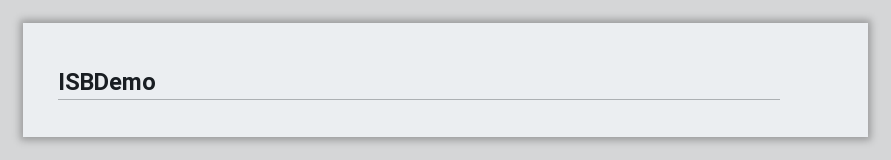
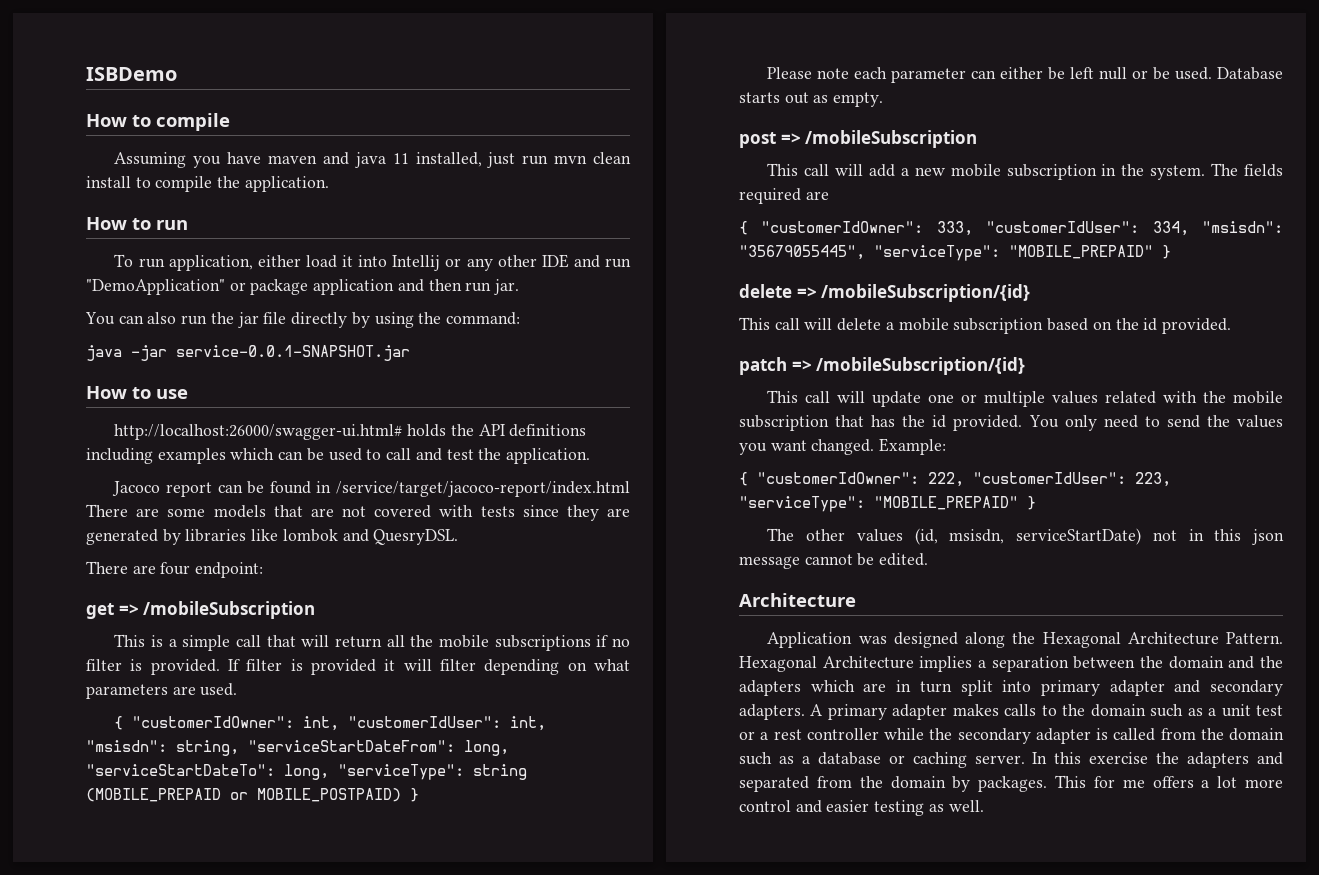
(156, 81) none -> [86,113,230,131] [114,152,631,168] [86,176,329,192] [86,217,188,230] [114,254,632,271] [86,279,520,295] [85,312,520,328] [86,345,410,361] [86,386,188,399] [114,424,587,440] [86,448,590,464] [112,481,631,497] [86,504,630,521] [86,529,459,545] [86,561,264,578] [86,601,316,619] [114,634,630,651] [86,659,630,675] [86,683,238,699] [114,716,547,731] [86,740,509,756] [86,764,527,780] [86,788,419,802] [767,67,1283,83] [739,92,884,107] [739,130,978,148] [767,163,1283,180] [739,188,829,204] [739,221,1283,236] [739,245,1171,261] [739,284,1031,302] [739,317,1231,334] [739,357,1026,375] [767,390,1284,407] [739,415,1283,431] [739,438,947,455] [739,472,1171,487] [739,496,1036,512] [767,528,1284,545] [739,553,929,569] [739,593,856,607] [767,632,1283,648] [739,656,1283,672] [739,680,1283,696] [739,704,1283,720] [739,728,1284,744] [739,752,1283,768] [739,775,1283,792] [739,800,984,816] // How to compile // Assuming you have maven and java 11 installed, just run mvn clean install to compile the application. // How to run // To run application, either load it into Intellij or any other IDE and run "DemoApplication" or package application and then run jar. // You can also run the jar file directly by using the command: // java -jar service-0.0.1-SNAPSHOT.jar // How to use // http://localhost:26000/swagger-ui.html# holds the API definitions including examples which can be used to call and test the application. // Jacoco report can be found in /service/target/jacoco-report/index.html There are some models that are not covered with tests since they are generated by libraries like lombok and QuesryDSL. // There are four endpoint: // get => /mobileSubscription // This is a simple call that will return all the mobile subscriptions if no filter is provided. If filter is provided it will filter depending on what parameters are used. // { "customerIdOwner": int, "customerIdUser": int, "msisdn": string, "serviceStartDateFrom": long, "serviceStartDateTo": long, "serviceType": string (MOBILE_PREPAID or MOBILE_POSTPAID) } // Please note each parameter can either be left null or be used. Database starts out as empty. // post => /mobileSubscription // This call will add a new mobile subscription in the system. The fields required are // { "customerIdOwner": 333, "customerIdUser": 334, "msisdn": "35679055445", "serviceType": "MOBILE_PREPAID" } // delete => /mobileSubscription/{id} // This call will delete a mobile subscription based on the id provided. // patch => /mobileSubscription/{id} // This call will update one or multiple values related with the mobile subscription that has the id provided. You only need to send the values you want changed. Example: // { "customerIdOwner": 222, "customerIdUser": 223, "serviceType": "MOBILE_PREPAID" } // The other values (id, msisdn, serviceStartDate) not in this json message cannot be edited. // Architecture // Application was designed along the Hexagonal Architecture Pattern. Hexagonal Architecture implies a separation between the domain and the adapters which are in turn split into primary adapter and secondary adapters. A primary adapter makes calls to the domain such as a unit test or a rest controller while the secondary adapter is called from the domain such as a database or caching server. In this exercise the adapters and separated from the domain by packages. This for me offers a lot more control and easier testing as well.

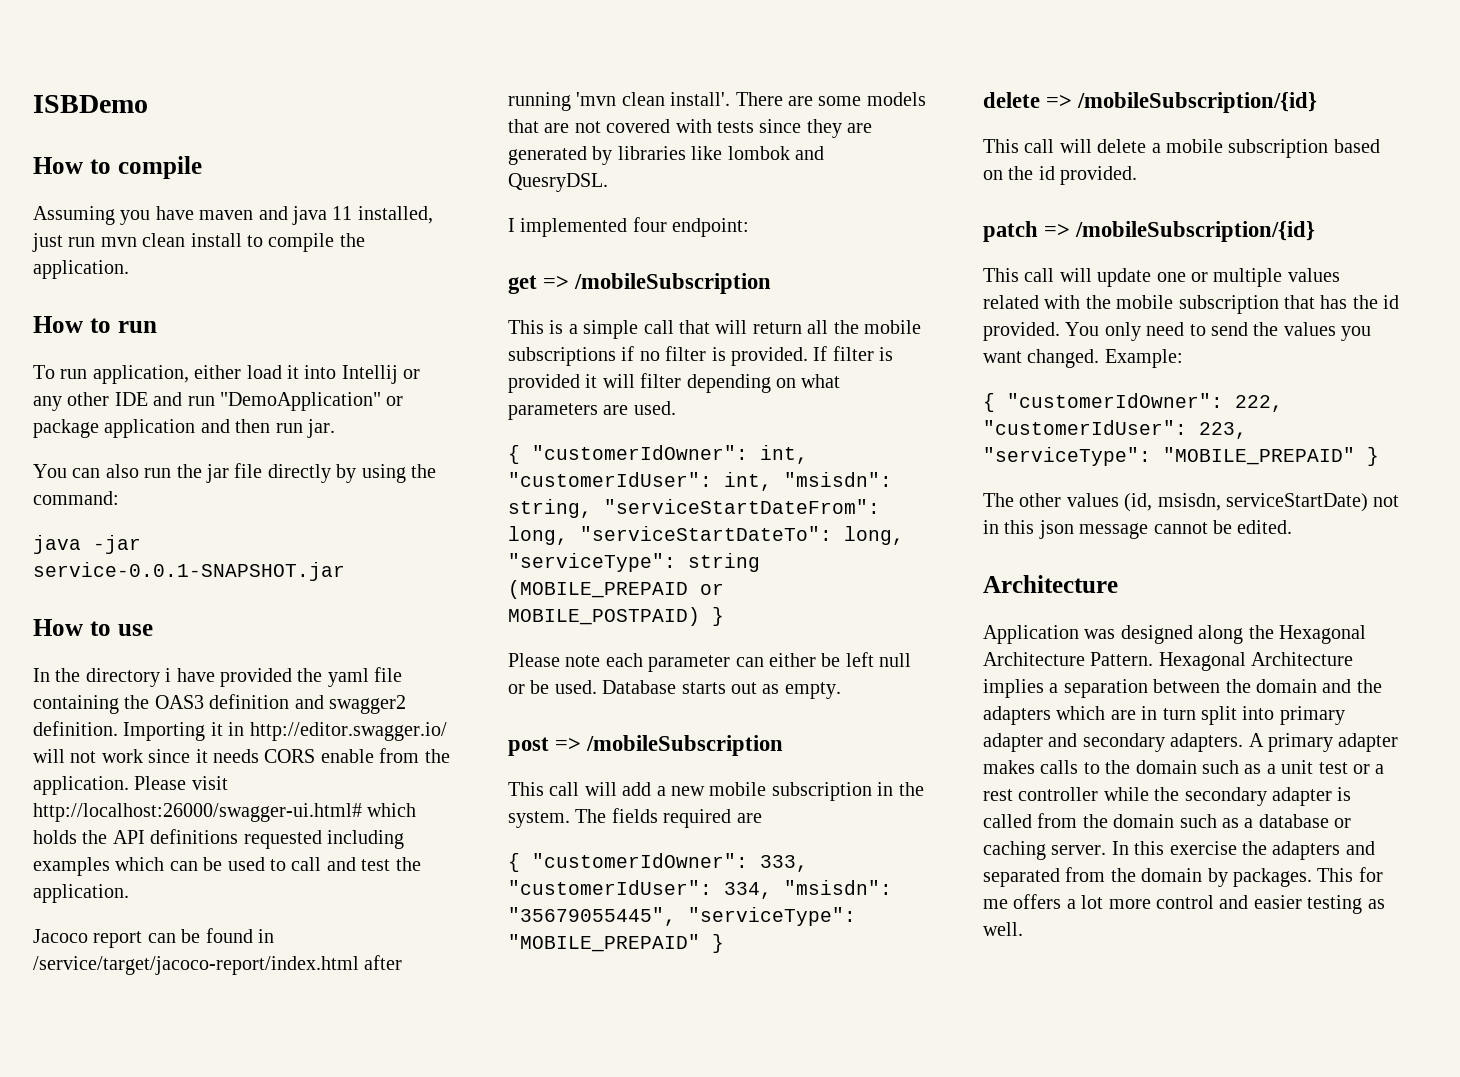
[114,424,403,440] http://localhost:26000/swagger-ui.html# -> [33,667,403,687] [33,694,406,714] [33,721,447,741] [33,748,450,763] [33,776,228,795] [33,803,417,822] In the directory i have provided the yaml file containing the OAS3 definition and swagger2 definition. Importing it in http://editor.swagger.io/ will not work since it needs CORS enable from the application. Please visit http://localhost:26000/swagger-ui.html# which
(587, 430) none -> [243,830,322,849] requested
(631, 489) none -> [364,955,403,970] [508,92,731,111] after running 'mvn clean install'.
[86,561,156,574] There are -> [508,218,628,237] I implemented

